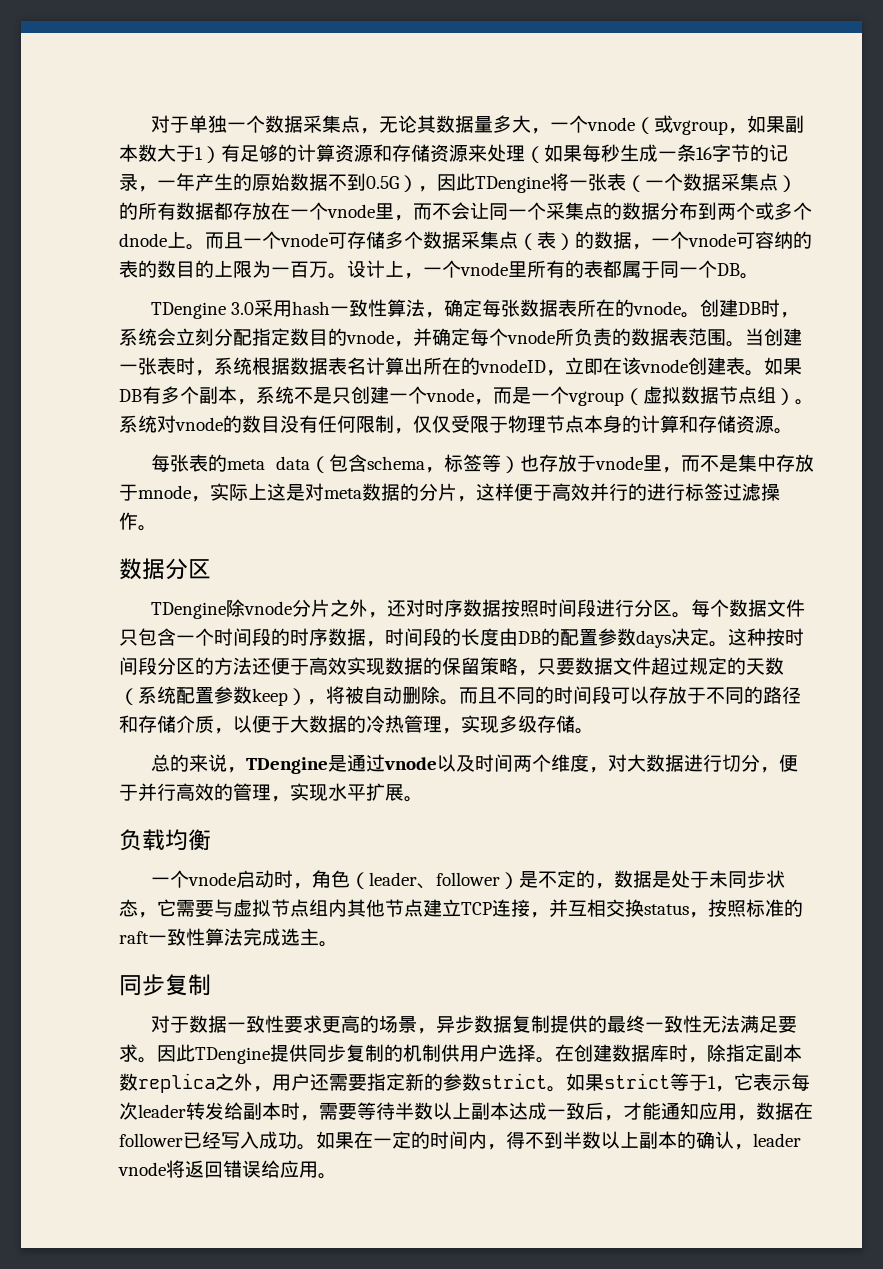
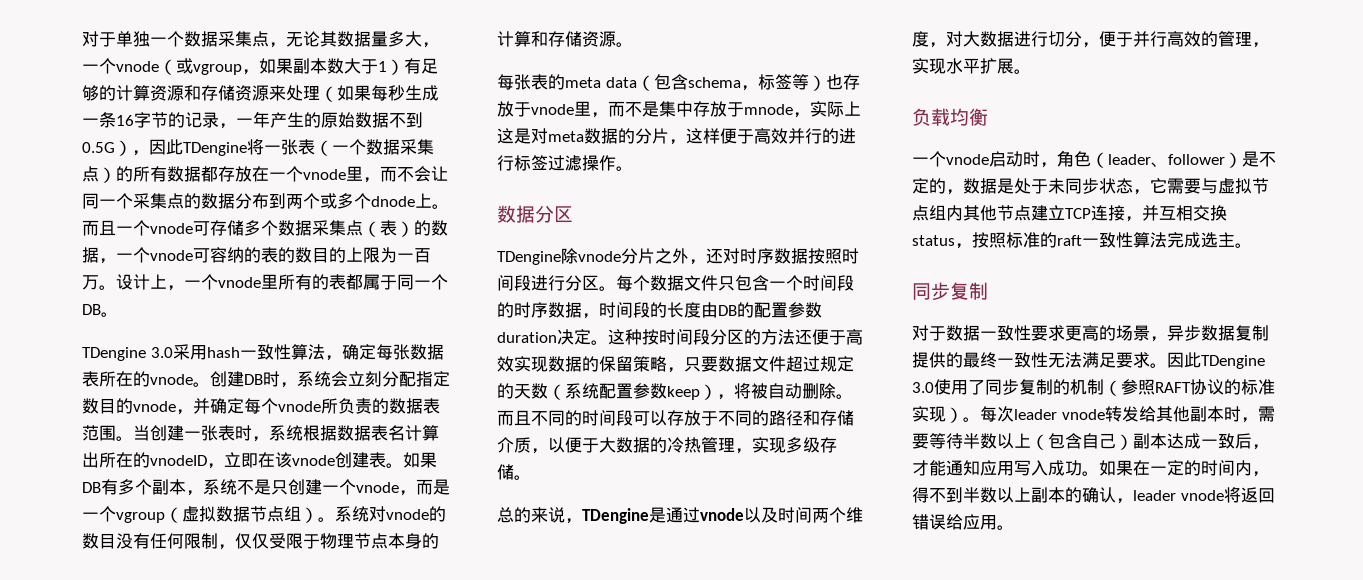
[636,630,671,648] days -> [497,332,557,343] duration
[270,1044,308,1062] 提供 -> [912,379,985,395] 3.0使用了
[441,1044,802,1063] [119,1073,810,1093] [119,1102,243,1120] 供用户选择。在创建数据库时，除指定副本数replica之外，用户还需要指定新的参数strict。如果strict等于1，它表示每次leader转发给 -> [1104,379,1275,396] [912,406,1190,423] （参照RAFT协议的标准实现）。每次leader vnode转发给其他
(471, 1110) none -> [1031,433,1133,450] （包含自己）
[737,1102,813,1121] [119,1131,221,1149] ，数据在follower已经 -> (1014, 468) none

